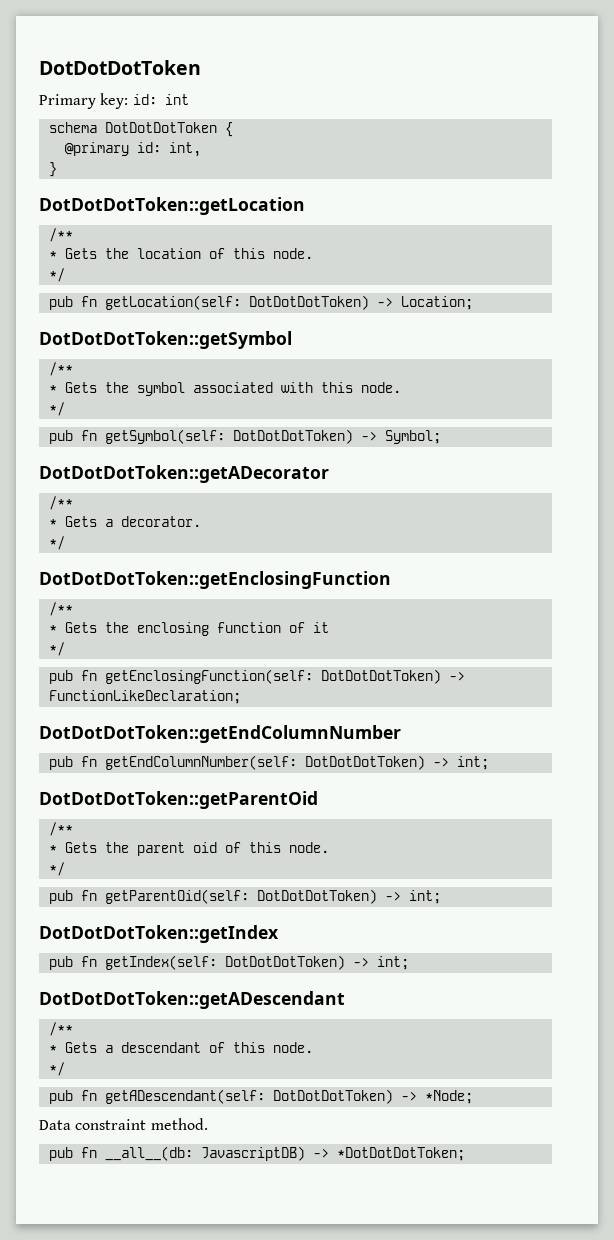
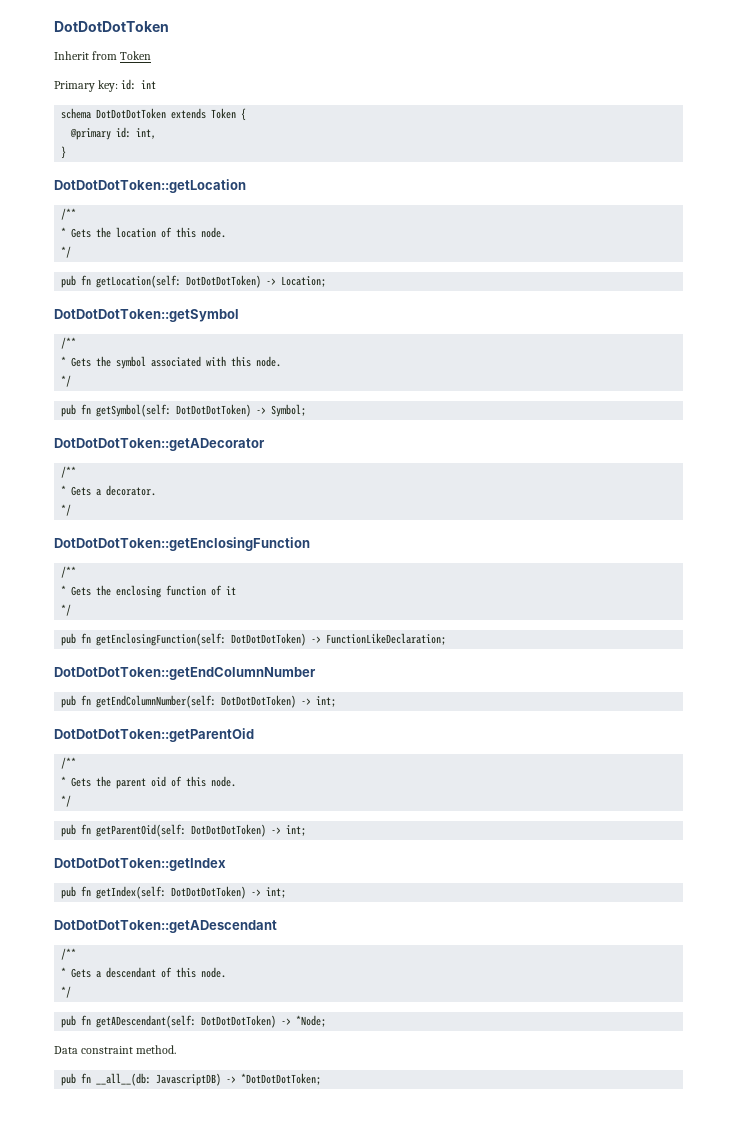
[39,60,201,75] DotDotDotToken -> [54,21,169,32] [54,51,152,60] DotDotDotToken // Inherit from Token
(217, 127) none -> [171,108,237,119] extends Token

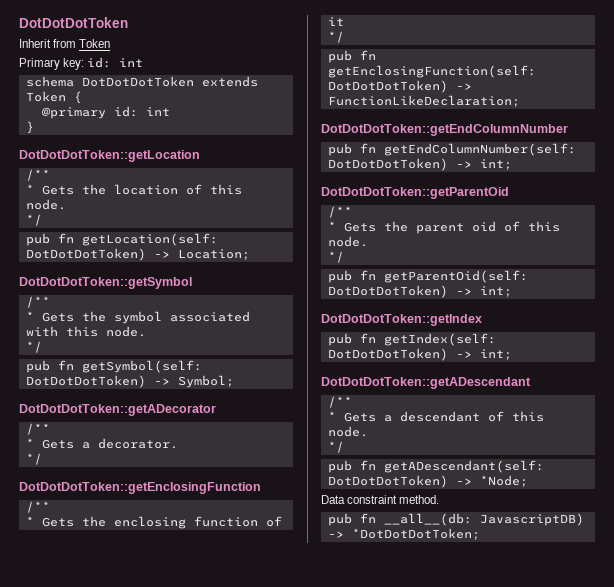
[136,128,157,139] int, -> [145,107,170,116] int

